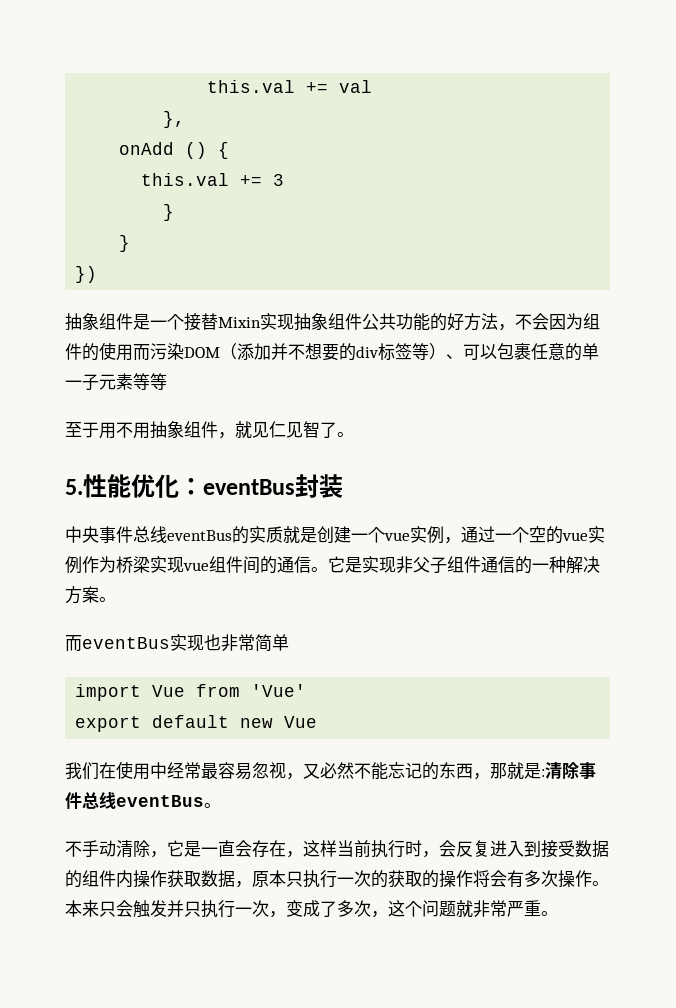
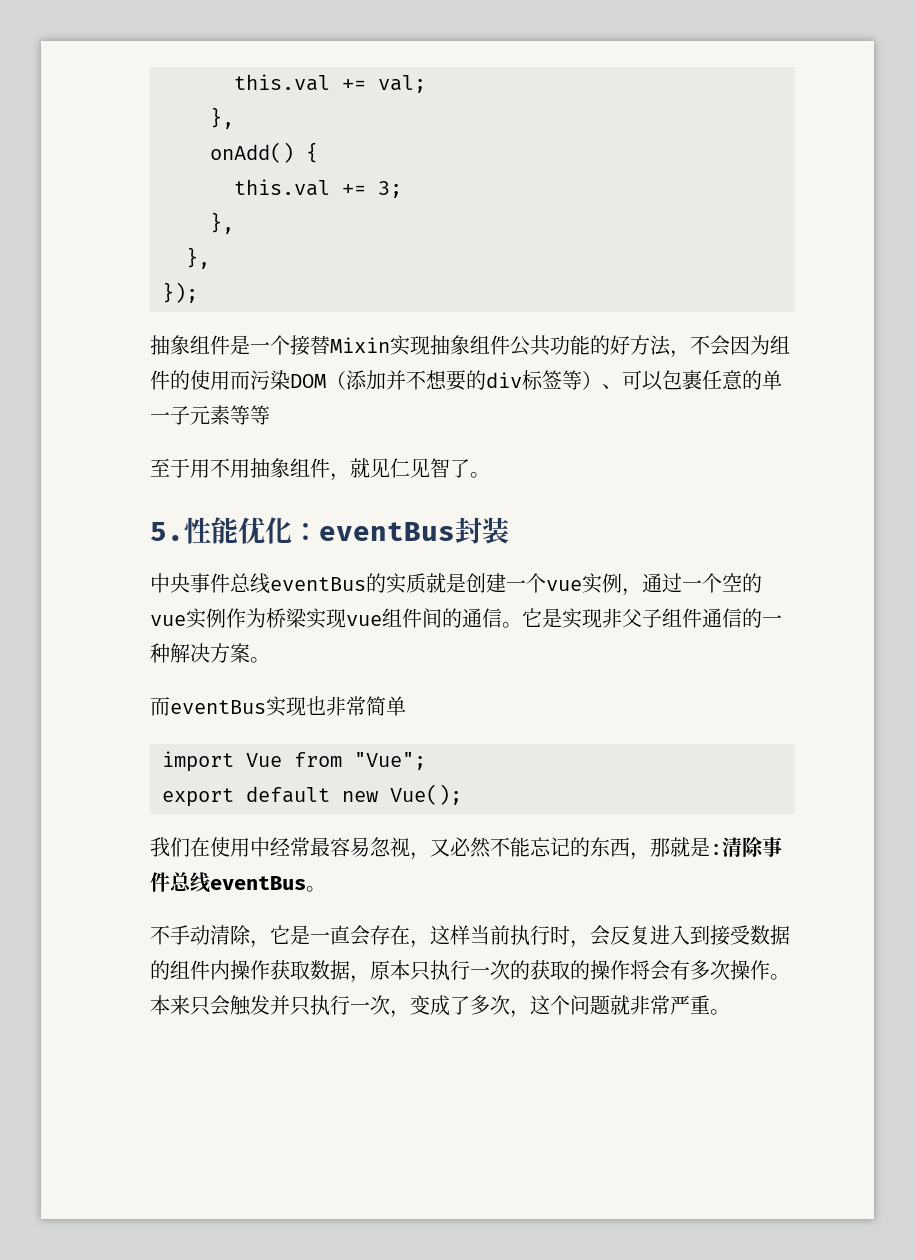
[207,80,373,93] [163,111,186,128] [119,142,208,159] this.val += val // }, // onAdd () -> [234,74,426,93] [210,107,234,129] [210,142,294,163] this.val += val; // }, // onAdd()
[273,174,285,186] [163,204,175,221] [119,235,131,252] [75,266,98,283] 3 // } // } // }) -> [378,181,402,198] [210,212,234,234] [186,247,210,269] [162,282,198,303] 3; // }, // }, // });
[251,684,307,697] 'Vue' -> [354,752,426,770] "Vue";
[284,716,318,728] Vue -> [390,784,462,805] Vue();

